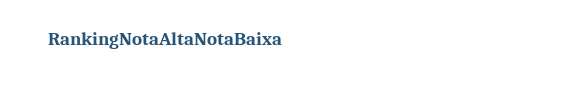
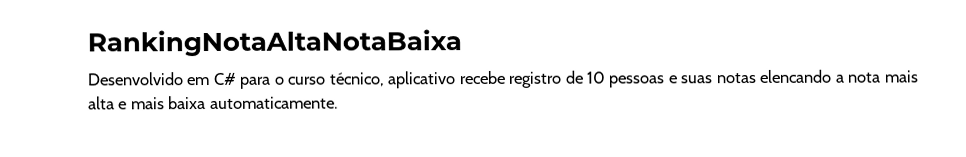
(282, 40) none -> [87,69,919,89] [88,96,338,110] // Desenvolvido em C# para o curso técnico, aplicativo recebe registro de 10 pessoas e suas notas elencando a nota mais alta e mais baixa automaticamente.

